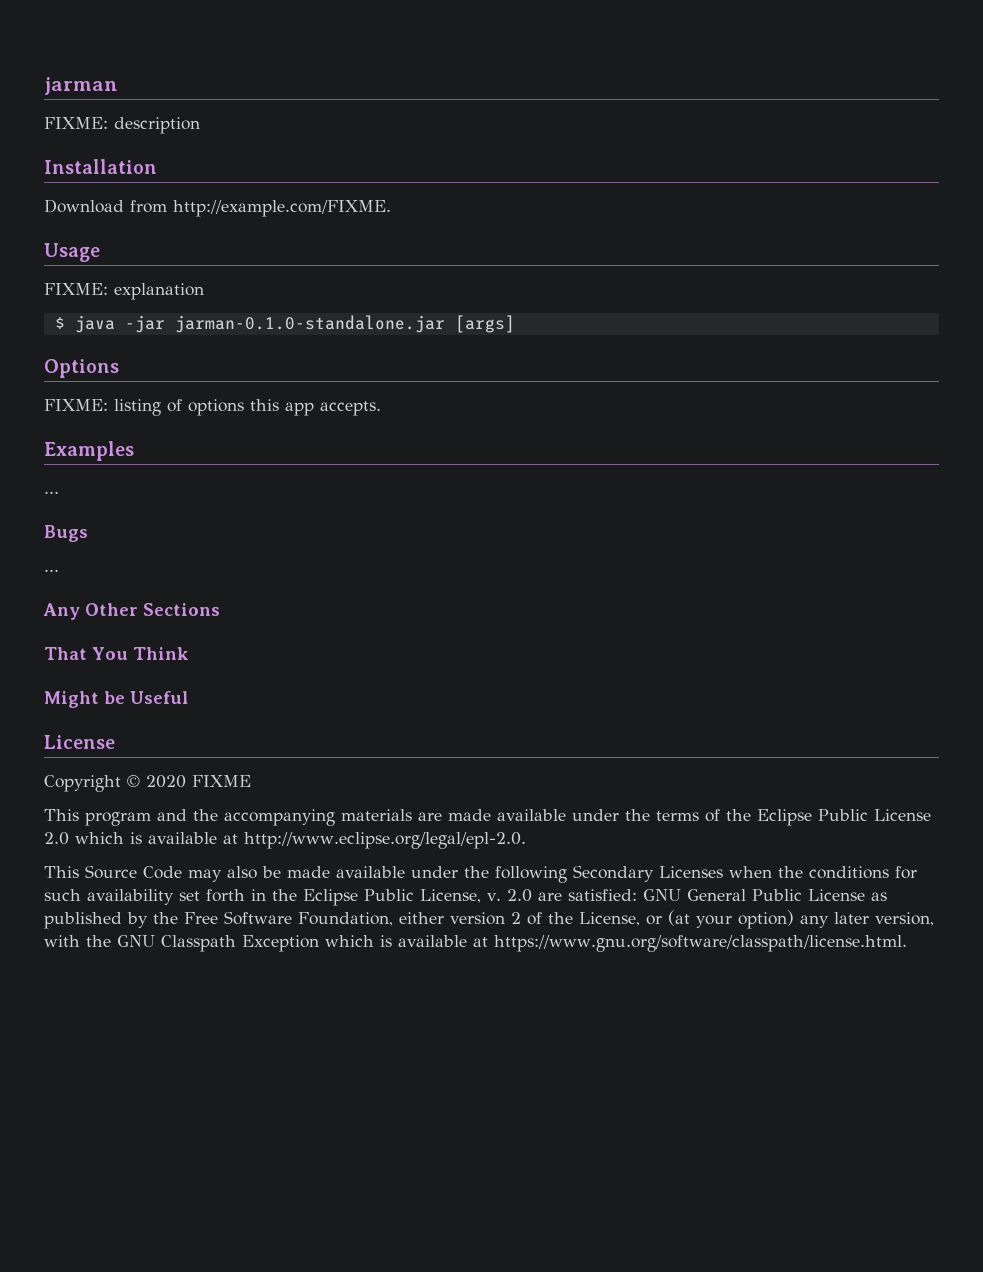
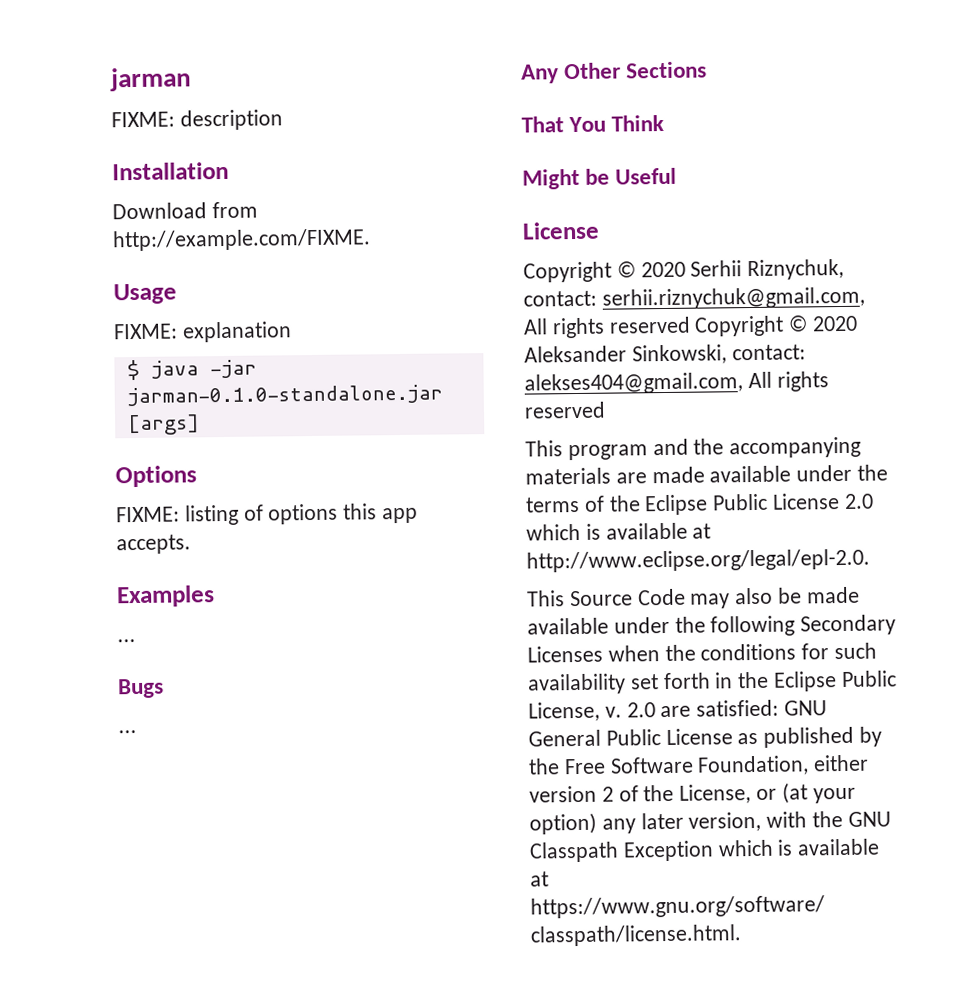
[192,775,251,787] FIXME -> [690,258,845,281] [523,286,865,310] [523,315,859,339] [524,344,806,365] [524,371,829,395] [524,401,606,419] Serhii Riznychuk, contact: serhii.riznychuk@gmail.com, All rights reserved Copyright © 2020 Aleksander Sinkowski, contact: alekses404@gmail.com, All rights reserved

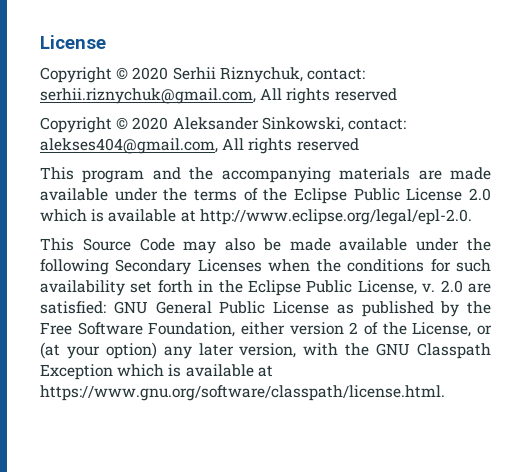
[110,67,191,92] [111,109,283,131] [112,161,229,181] [112,201,258,220] [112,228,371,252] [113,283,177,305] [113,321,292,343] [126,359,257,381] [126,384,443,407] [127,414,200,436] [115,465,197,488] [116,503,419,526] [116,534,191,555] [116,585,215,608] [117,639,136,643] [118,678,164,699] [118,730,137,734] [521,61,708,84] [521,114,665,133] [522,167,678,190] jarman // FIXME: description // Installation // Download from http://example.com/FIXME. // Usage // FIXME: explanation // $ java -jar jarman-0.1.0-standalone.jar [args] // Options // FIXME: listing of options this app accepts. // Examples // ... // Bugs // ... // Any Other Sections // That You Think // Might be Useful // -> (40, 42) none
(691, 325) none -> (397, 94) //

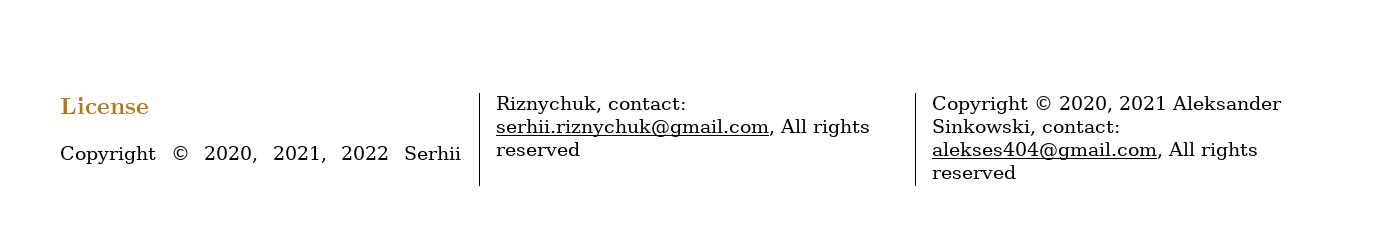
[132,67,169,80] 2020 -> [204,146,390,163] 2020, 2021, 2022
[132,117,169,130] 2020 -> [1059,96,1167,113] 2020, 2021
[40,167,491,183] [40,188,491,204] [40,209,472,225] [40,238,491,254] [40,259,492,275] [40,280,491,296] [40,301,491,317] [40,322,493,337] [40,342,492,359] [40,364,273,380] [40,385,445,401] // This program and the accompanying materials are made available under the terms of the Eclipse Public License 2.0 which is available at http://www.eclipse.org/legal/epl-2.0. // This Source Code may also be made available under the following Secondary Licenses when the conditions for such availability set forth in the Eclipse Public License, v. 2.0 are satisfied: GNU General Public License as published by the Free Software Foundation, either version 2 of the License, or (at your option) any later version, with the GNU Classpath Exception which is available at https://www.gnu.org/software/classpath/license.html. -> (1016, 172) none

